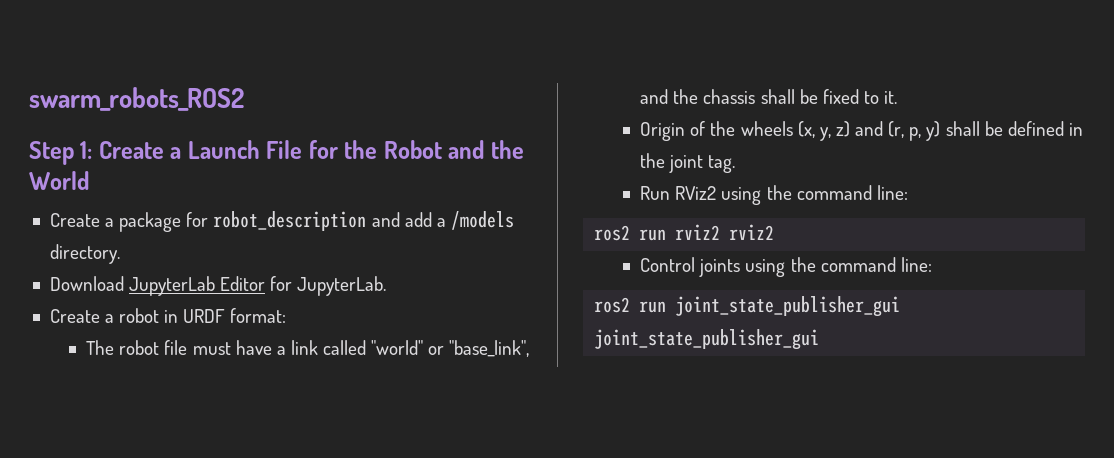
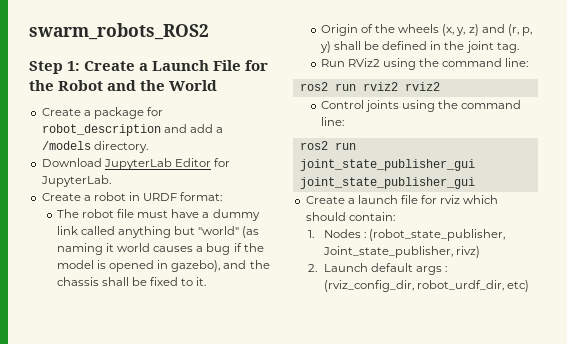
(286, 350) none -> [212,209,260,221] dummy
[371,340,530,357] "world" or "base_link", -> [118,226,260,238] [56,243,264,255] [56,260,221,272] anything but "world" (as naming it world causes a bug if the model is opened in gazebo),
(820, 339) none -> [305,195,499,204] [305,212,395,221] [308,229,505,241] [322,246,480,258] [308,263,447,275] [323,280,529,292] // Create a launch file for rviz which should contain: // 1. Nodes : (robot_state_publisher, Joint_state_publisher, rivz) // 2. Launch default args : (rviz_config_dir, robot_urdf_dir, etc)

